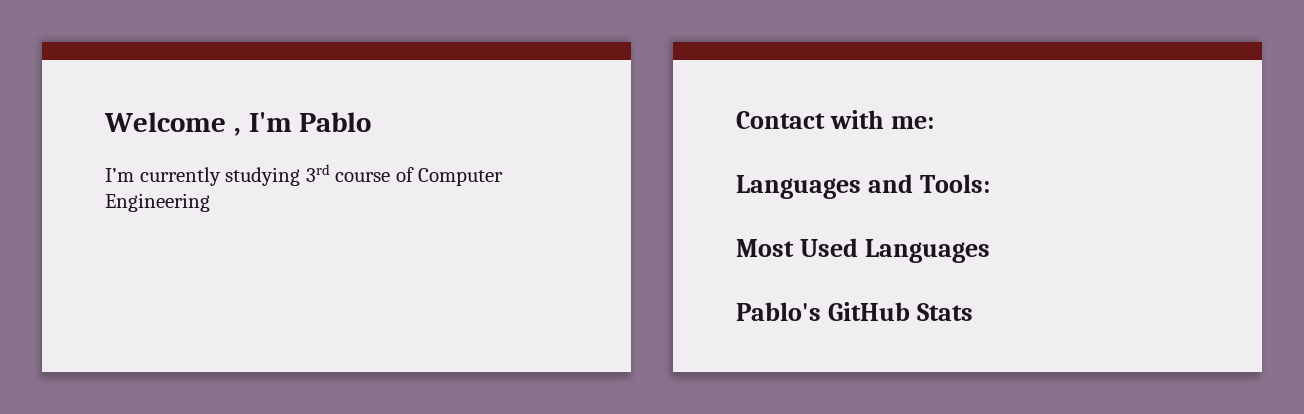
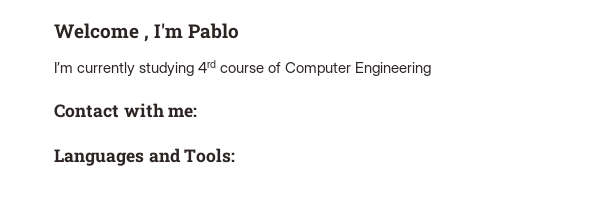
[305,164,330,182] 3rd -> [198,60,217,73] 4rd
[736,238,990,263] [736,302,973,321] // Most Used Languages // Pablo's GitHub Stats -> (236, 155) none

